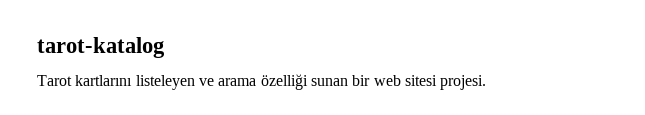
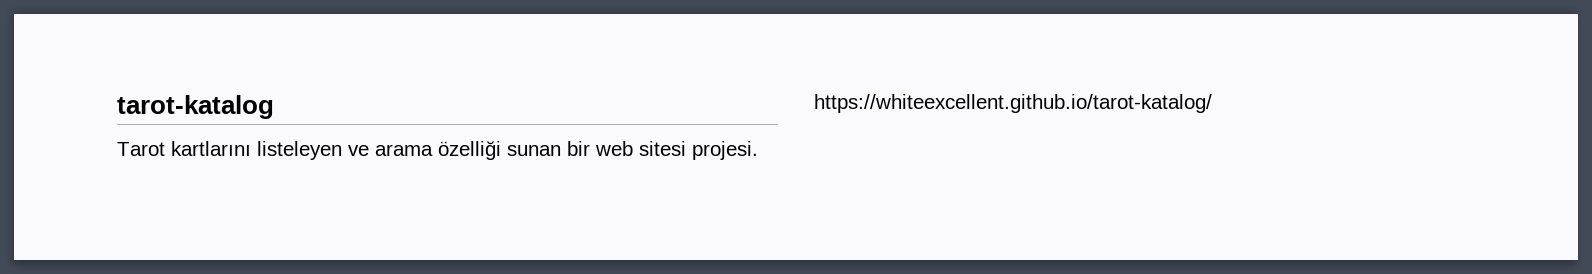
(487, 82) none -> [814,94,1212,113] https://whiteexcellent.github.io/tarot-katalog/

